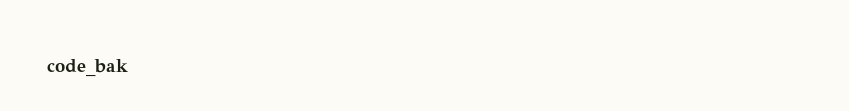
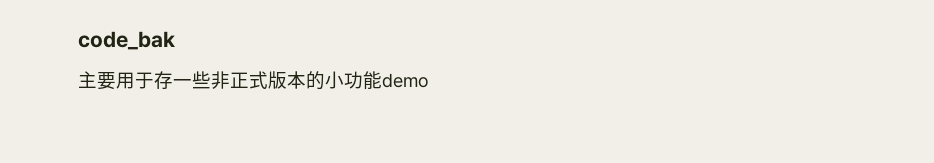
(128, 68) none -> [78,71,429,90] // 主要用于存一些非正式版本的小功能demo

